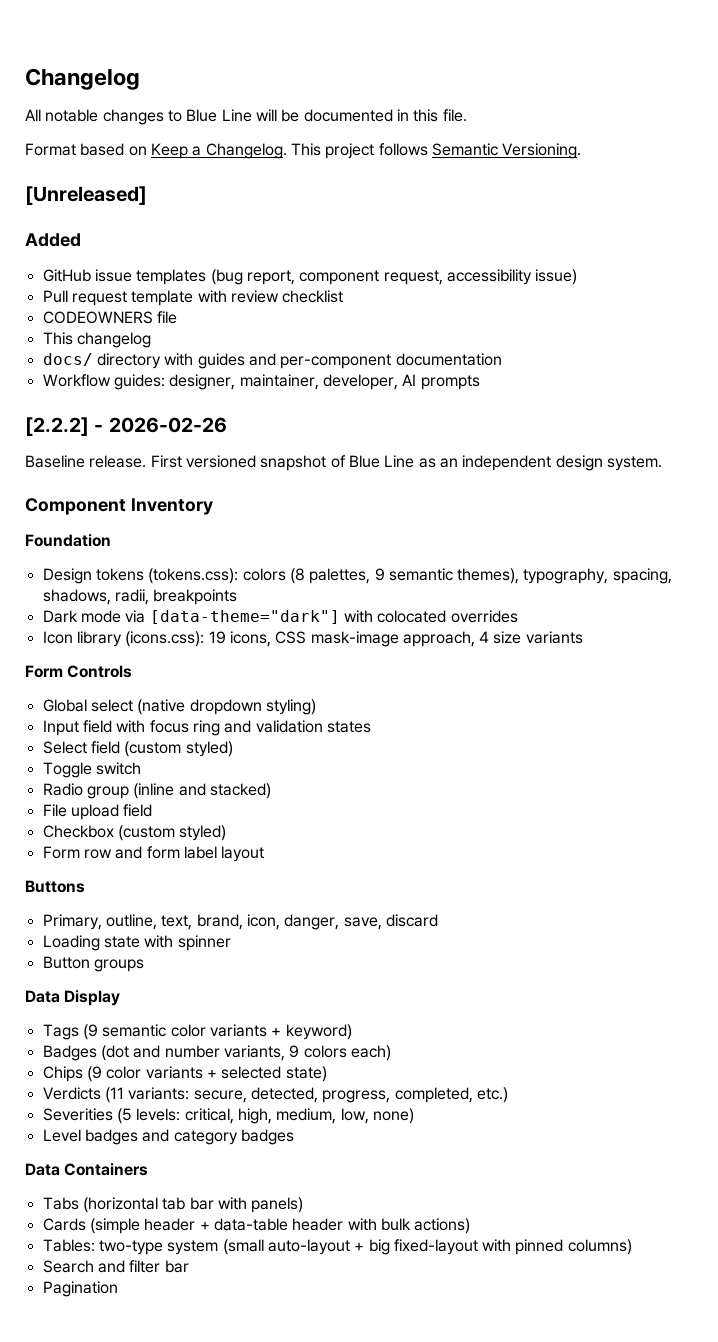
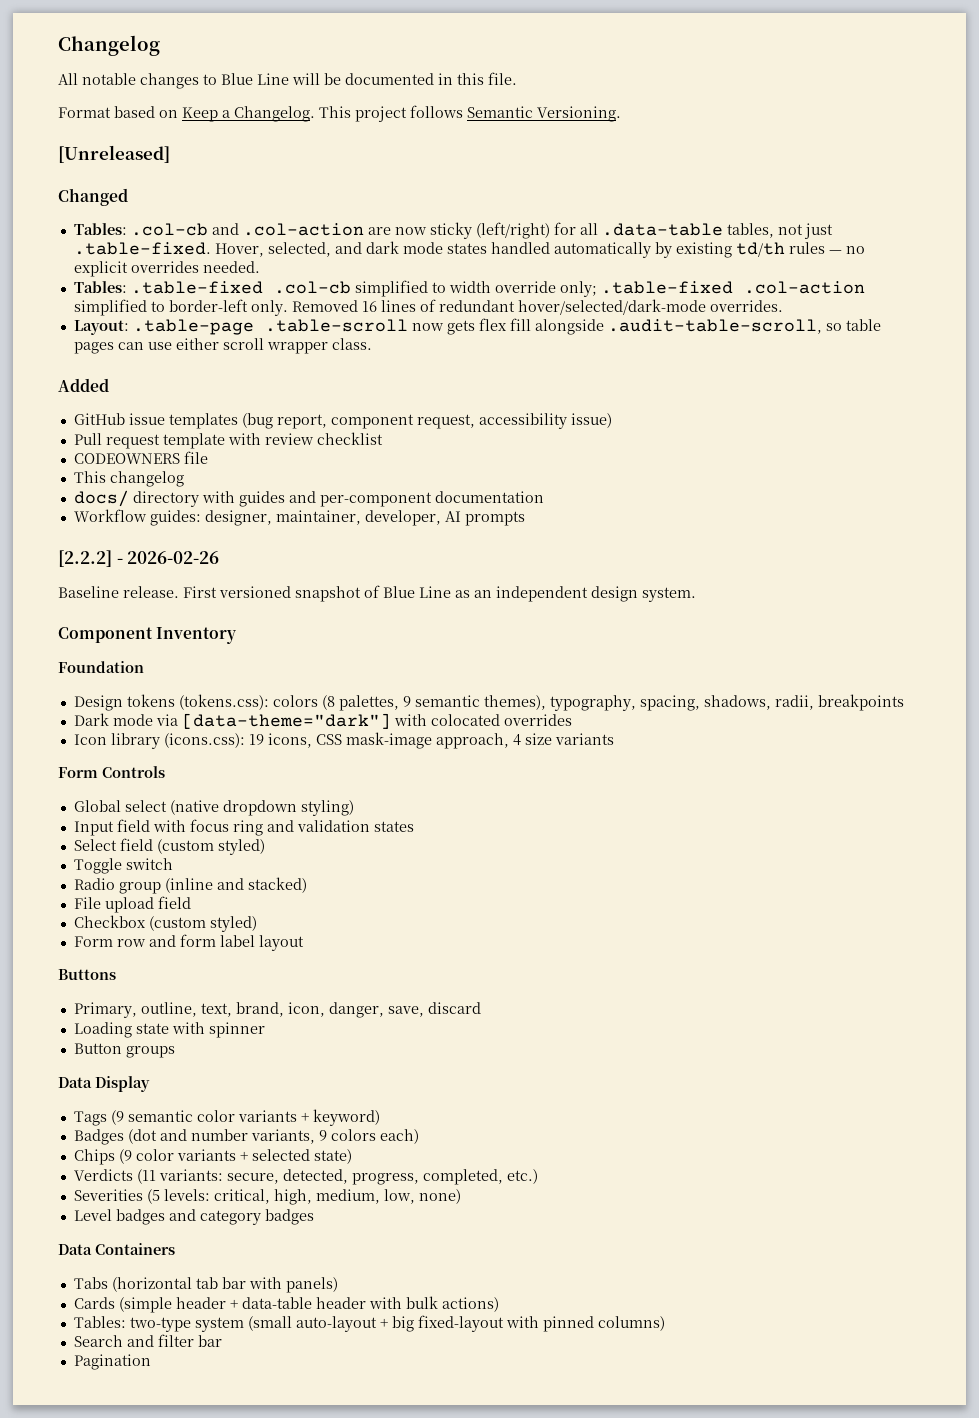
(147, 195) none -> [58,188,128,206] [73,222,833,239] [73,241,865,258] [73,261,260,277] [73,280,865,297] [73,299,783,316] [73,318,881,335] [73,338,372,354] // Changed // Tables: .col-cb and .col-action are now sticky (left/right) for all .data-table tables, not just .table-fixed. Hover, selected, and dark mode states handled automatically by existing td/th rules — no explicit overrides needed. // Tables: .table-fixed .col-cb simplified to width override only; .table-fixed .col-action simplified to border-left only. Removed 16 lines of redundant hover/selected/dark-mode overrides. // Layout: .table-page .table-scroll now gets flex fill alongside .audit-table-scroll, so table pages can use either scroll wrapper class.

